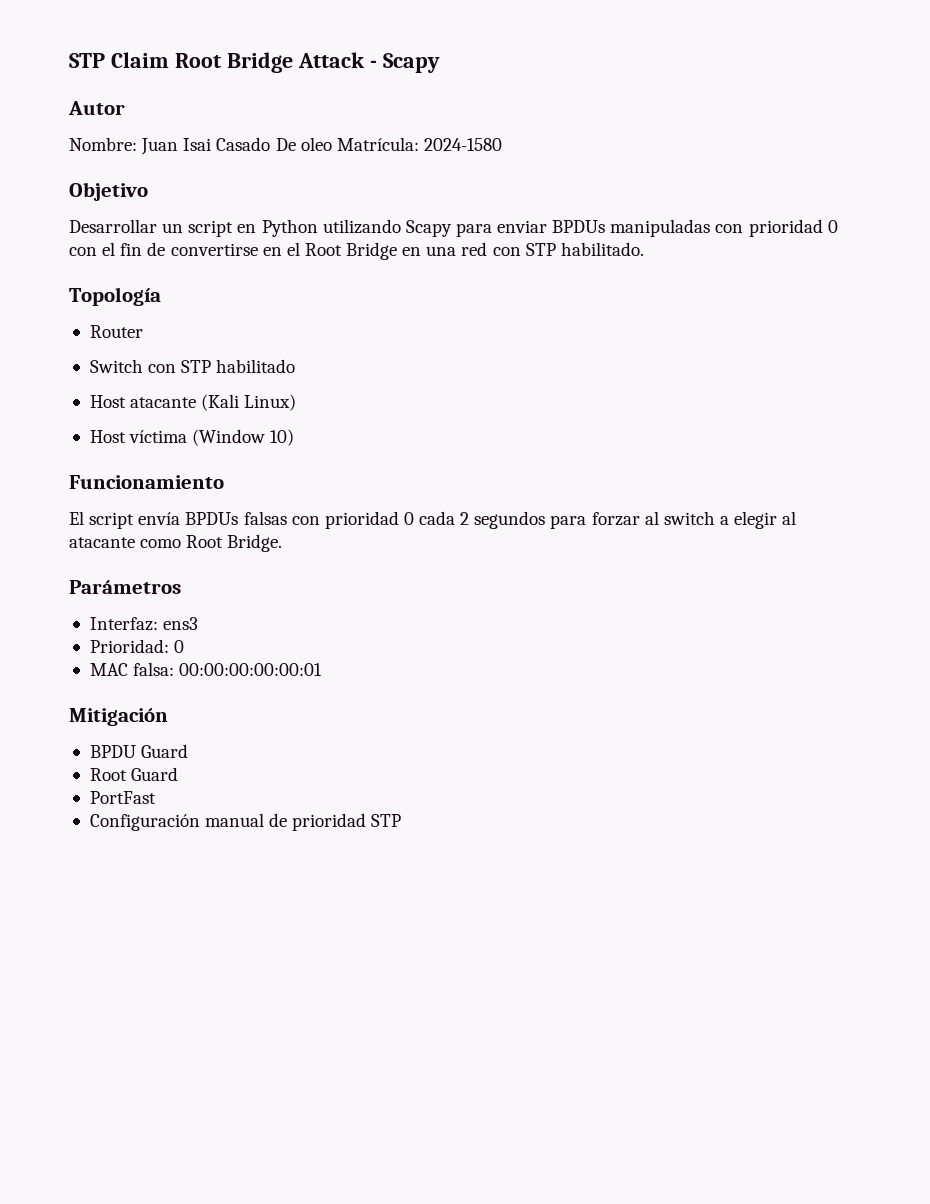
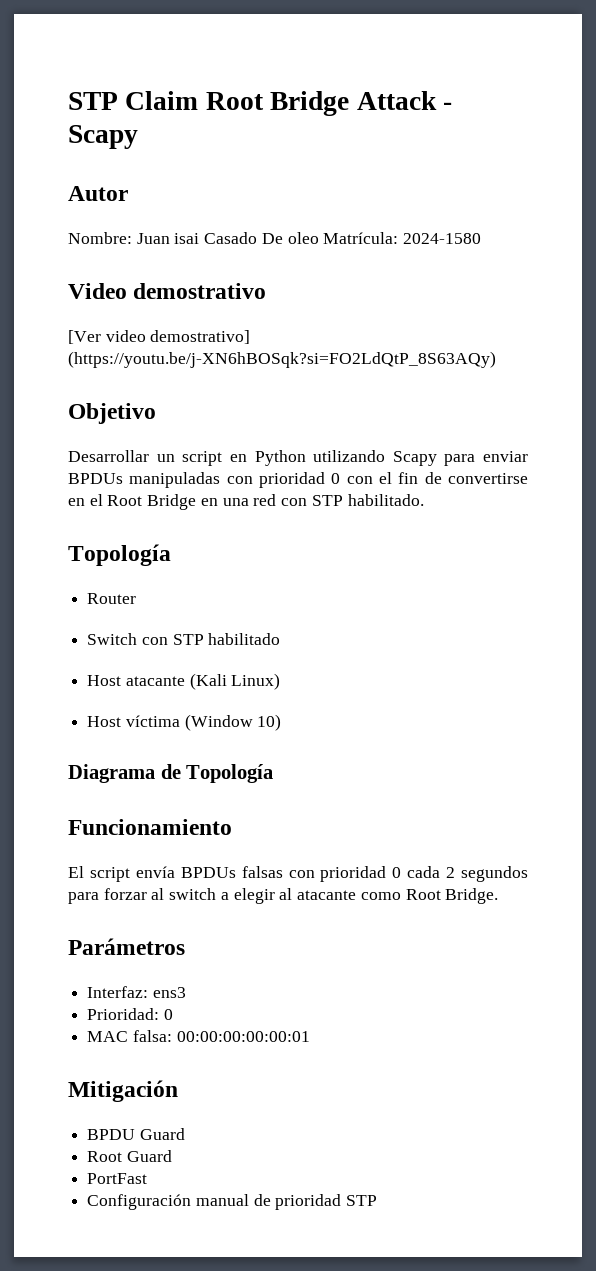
[183,138,212,151] Isai -> [174,233,200,244] isai
(502, 144) none -> [68,283,267,299] [68,330,251,344] [68,351,496,368] // Video demostrativo // [Ver video demostrativo] (https://youtu.be/j-XN6hBOSqk?si=FO2LdQtP_8S63AQy)
(295, 437) none -> [68,764,274,783] // Diagrama de Topología

